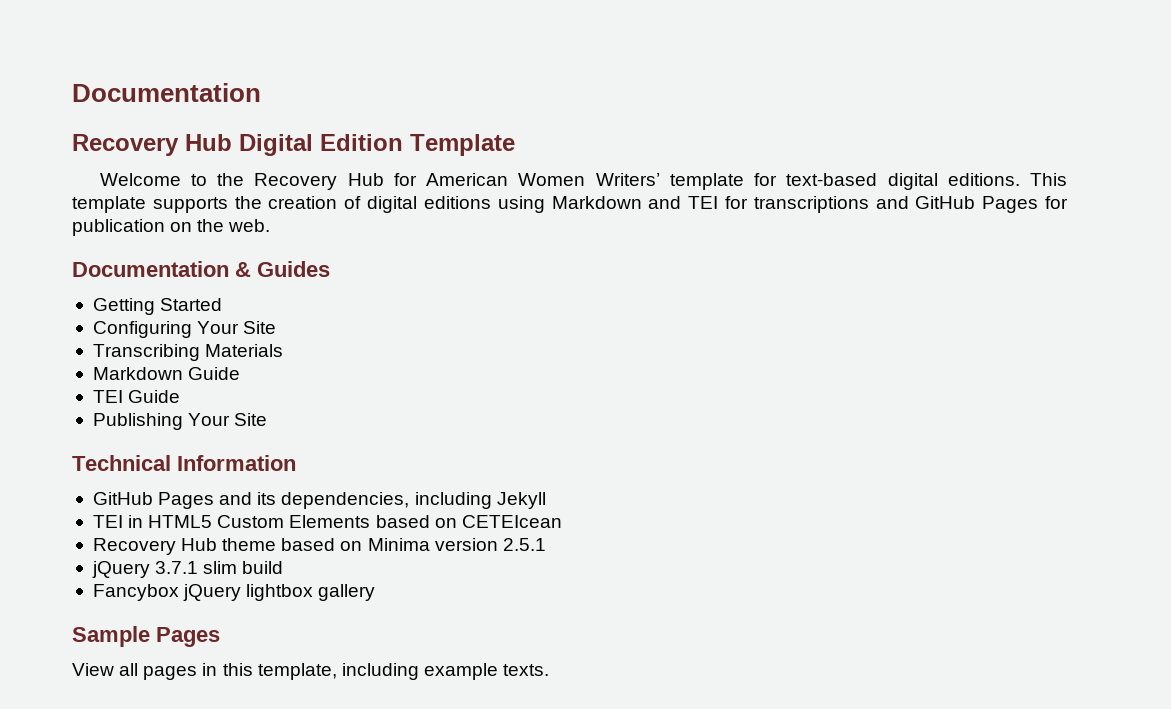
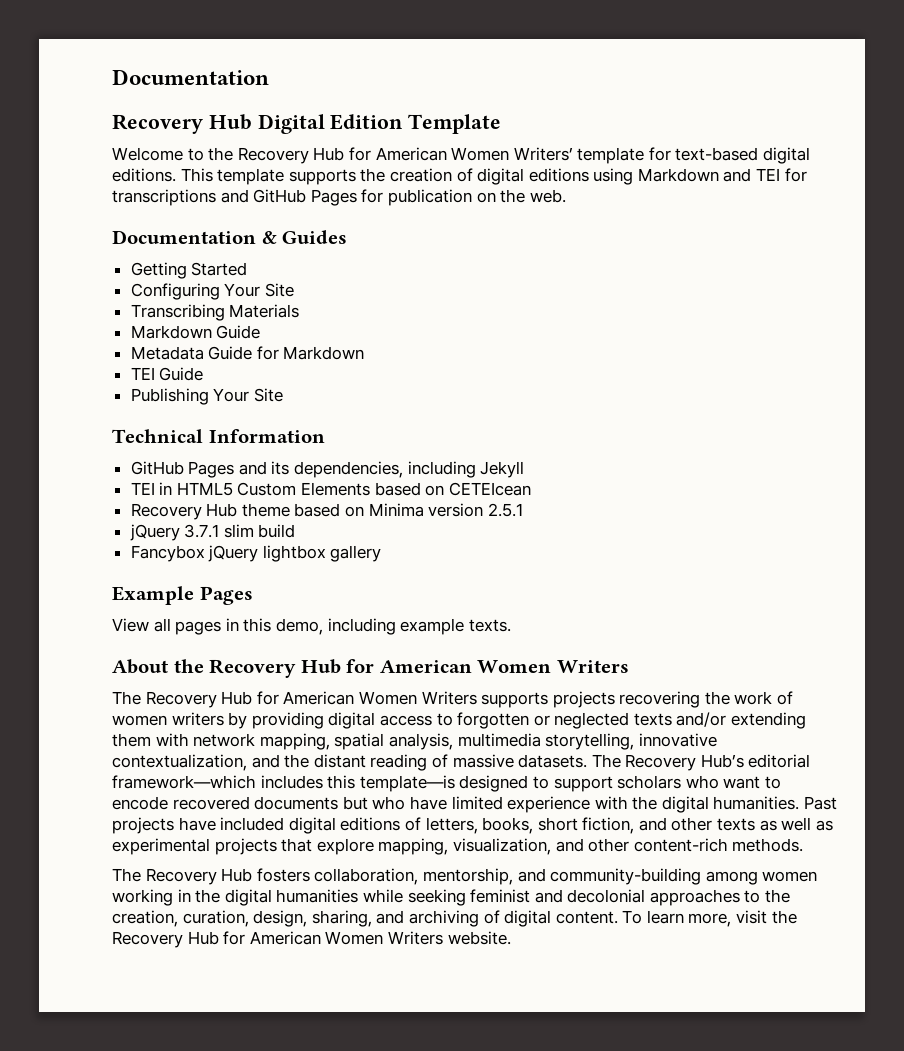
(241, 373) none -> [130,346,365,360] // Metadata Guide for Markdown
[72,626,150,647] Sample -> [112,586,194,605] Example
[257,663,337,680] template, -> [275,618,323,635] demo,
(550, 670) none -> [112,659,629,678] [112,691,794,708] [112,712,807,729] [112,733,717,750] [112,754,811,771] [112,775,781,792] [112,796,838,813] [112,817,833,834] [112,838,804,855] [112,868,818,885] [112,889,791,906] [112,910,797,927] [112,931,511,948] // About the Recovery Hub for American Women Writers // The Recovery Hub for American Women Writers supports projects recovering the work of women writers by providing digital access to forgotten or neglected texts and/or extending them with network mapping, spatial analysis, multimedia storytelling, innovative contextualization, and the distant reading of massive datasets. The Recovery Hub’s editorial framework—which includes this template—is designed to support scholars who want to encode recovered documents but who have limited experience with the digital humanities. Past projects have included digital editions of letters, books, short fiction, and other texts as well as experimental projects that explore mapping, visualization, and other content-rich methods. // The Recovery Hub fosters collaboration, mentorship, and community-building among women working in the digital humanities while seeking feminist and decolonial approaches to the creation, curation, design, sharing, and archiving of digital content. To learn more, visit the Recovery Hub for American Women Writers website.

